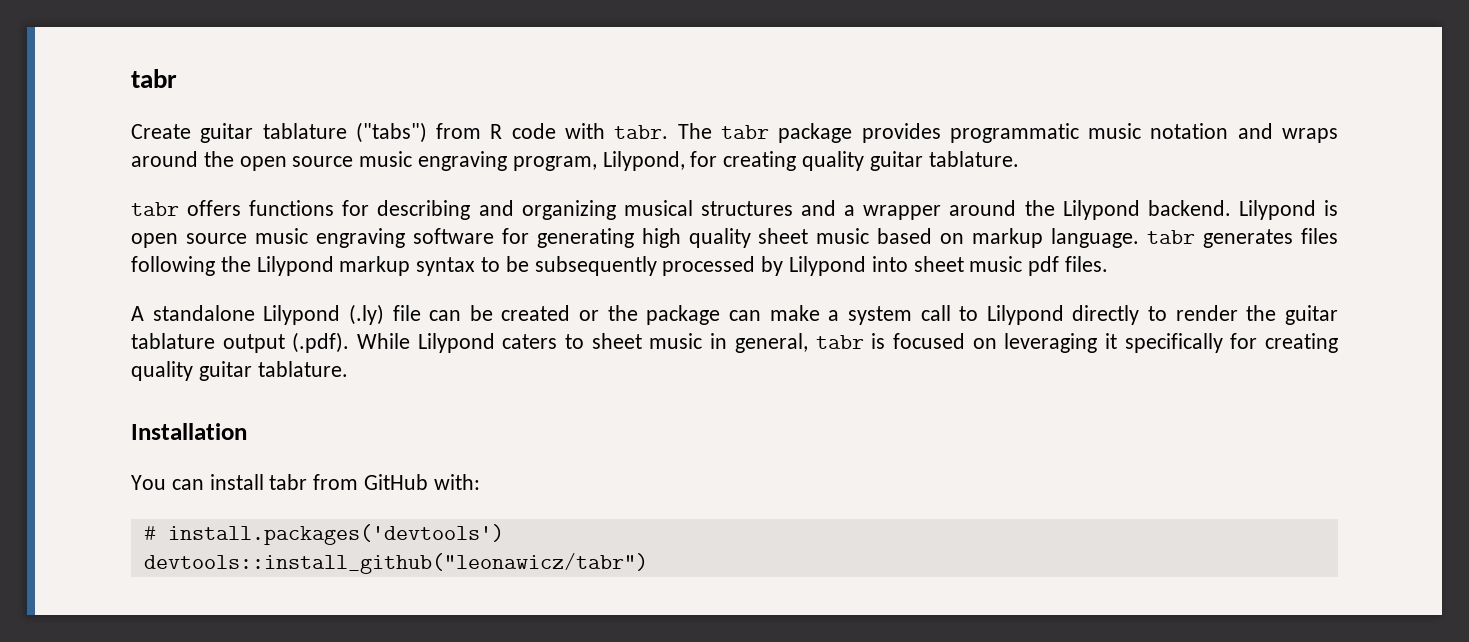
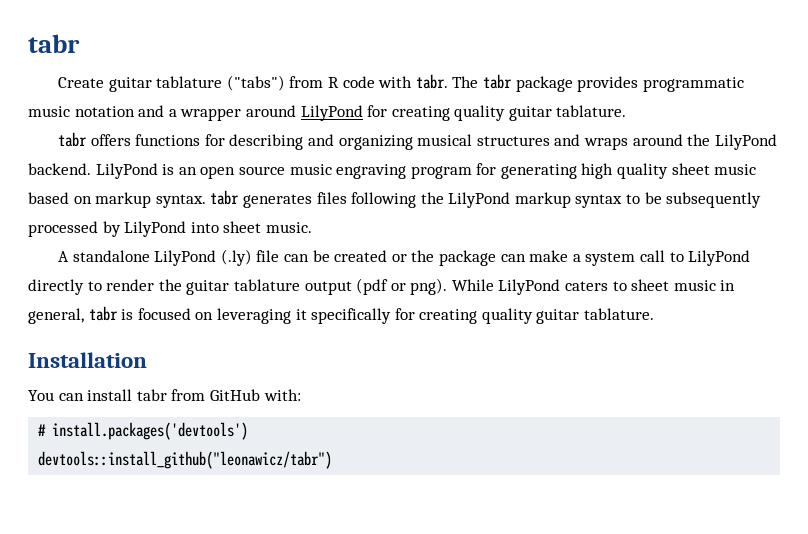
[1281,128,1338,143] [131,151,685,171] wraps around the open source music engraving program, Lilypond, -> [168,105,363,121] a wrapper around LilyPond
[844,200,1338,220] [131,228,494,248] a wrapper around the Lilypond backend. Lilypond is open source music engraving software -> [584,134,777,150] [28,163,472,179] wraps around the LilyPond backend. LilyPond is an open source music engraving program
[1051,228,1140,248] language. -> [155,194,206,208] syntax.
[256,256,334,276] Lilypond -> [448,192,511,208] LilyPond
[789,256,867,276] Lilypond -> [124,221,187,237] LilyPond
[969,256,1109,276] music pdf files. -> [265,222,312,233] music.
[263,305,341,325] Lilypond -> [154,250,217,266] LilyPond
[986,305,1064,325] Lilypond -> [688,250,751,266] LilyPond
[292,332,495,353] (.pdf). While Lilypond -> [356,278,561,295] (pdf or png). While LilyPond

